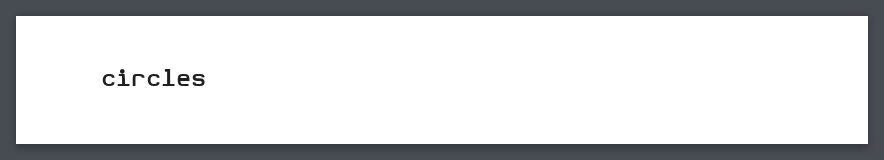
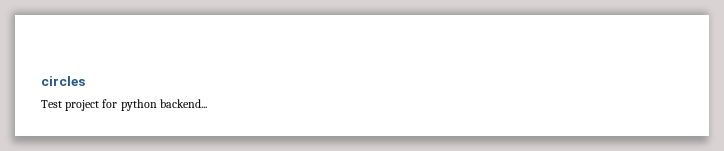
(206, 77) none -> [41,99,207,111] // Test project for python backend...

